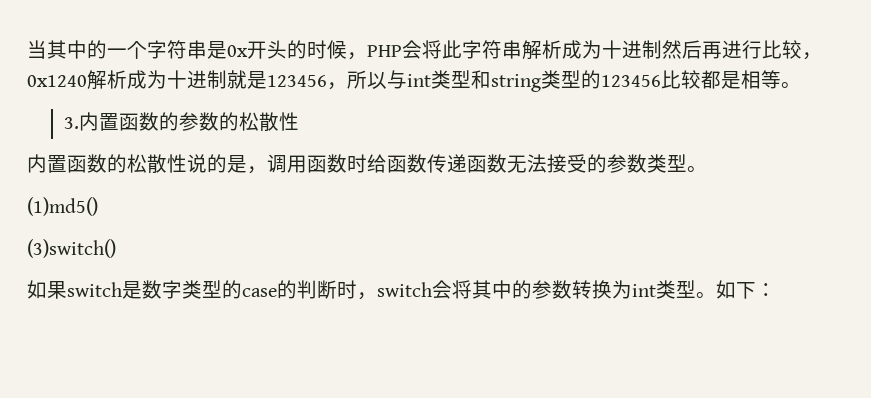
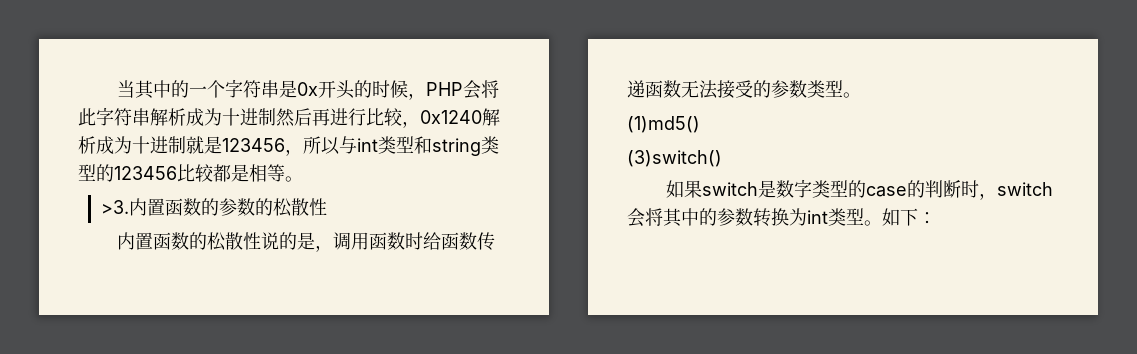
[64,117,80,129] 3. -> [100,200,129,214] >3.

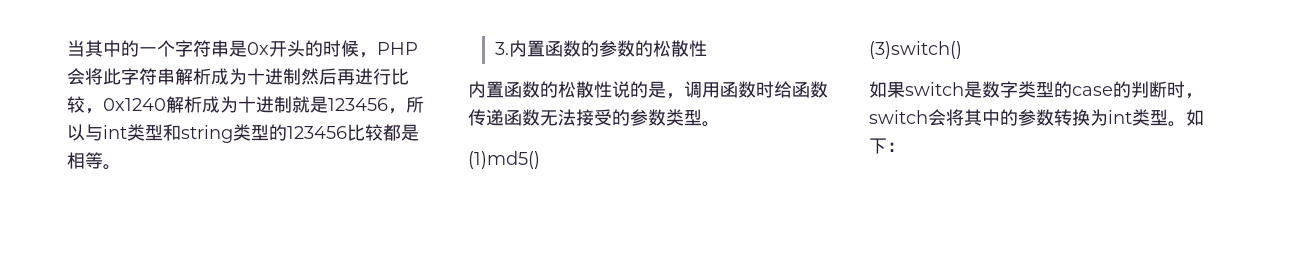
[100,200,129,214] >3. -> [494,42,509,55] 3.

